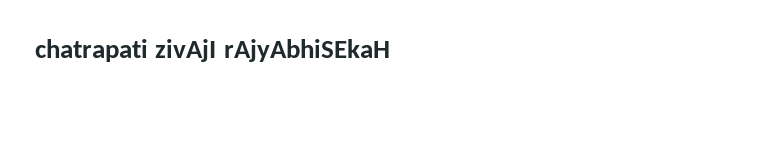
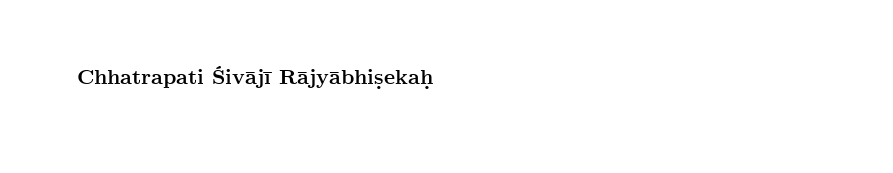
[35,39,390,62] chatrapati zivAjI rAjyAbhiSEkaH -> [77,65,433,89] Chhatrapati Śivājī Rājyābhiṣekaḥ

